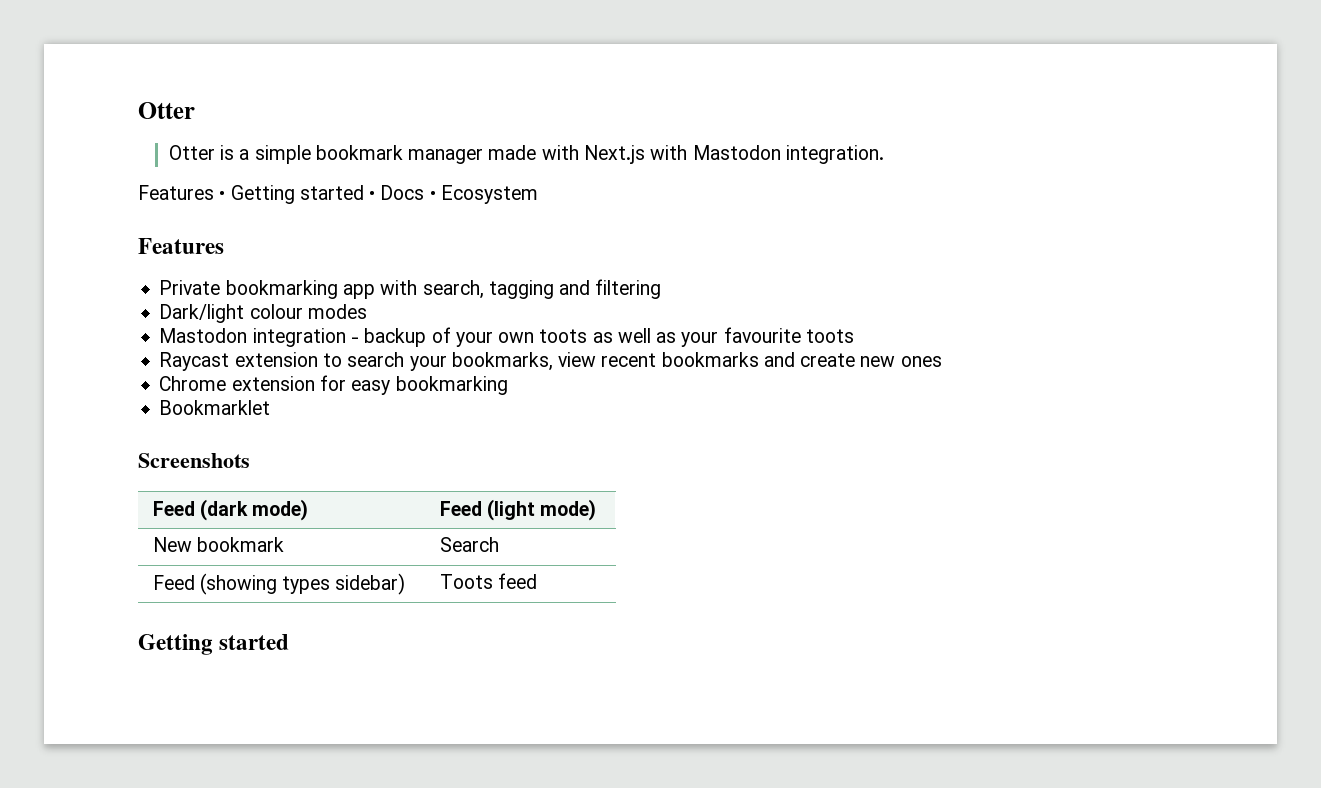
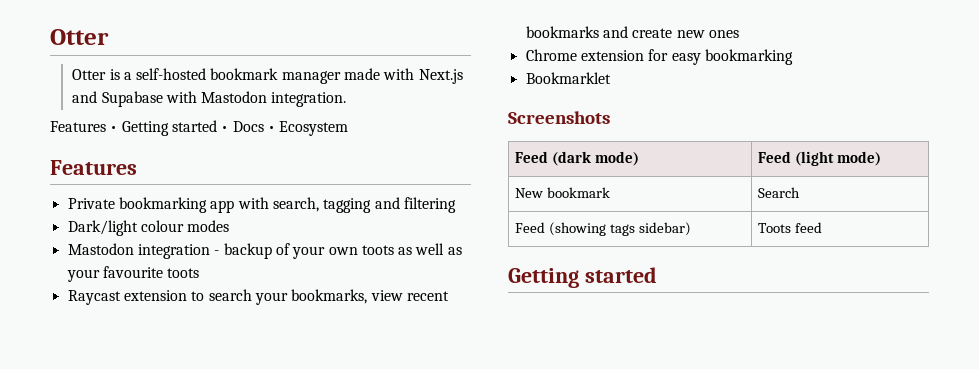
[254,145,311,164] simple -> [136,68,207,80] self-hosted
(646, 154) none -> [72,91,163,107] and Supabase
[282,576,331,594] types -> [609,224,635,236] tags

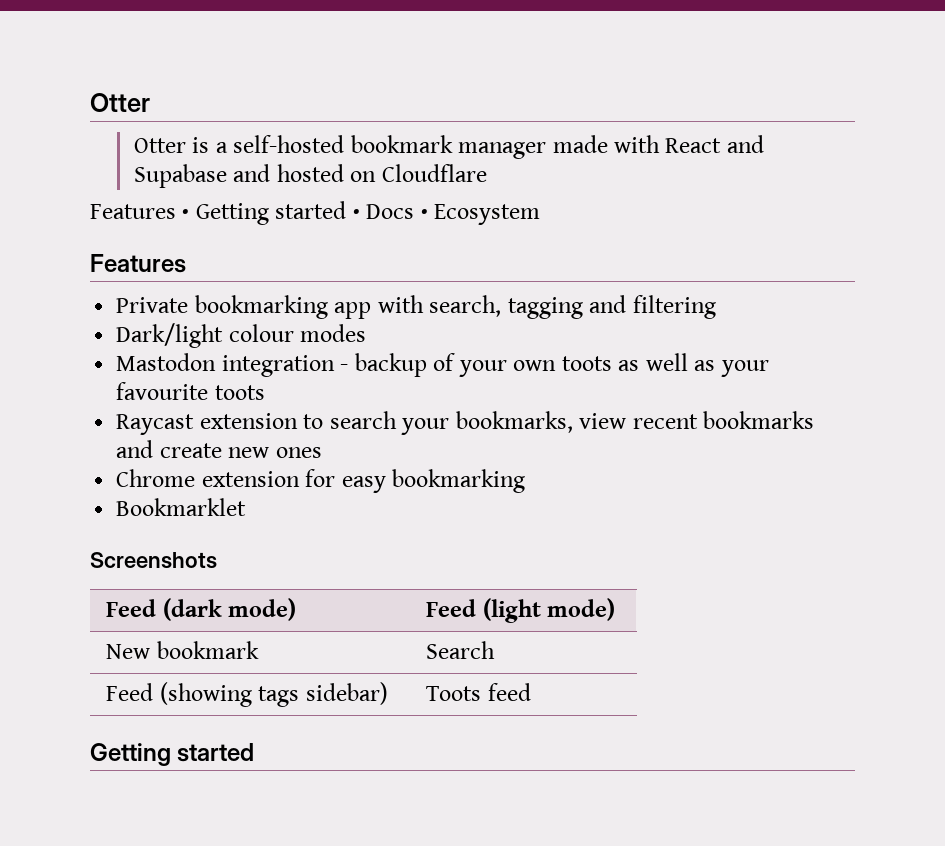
[418,69,463,84] Next.js -> [665,138,722,153] React
[165,91,347,107] with Mastodon integration. -> [233,164,487,182] and hosted on Cloudflare

